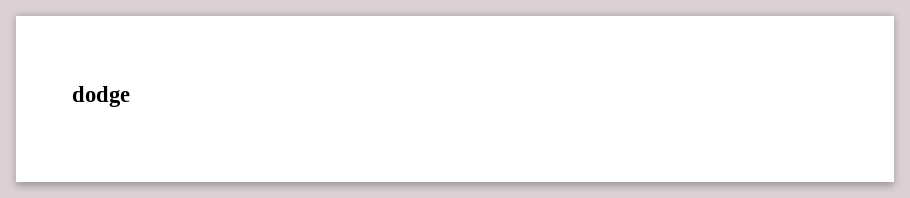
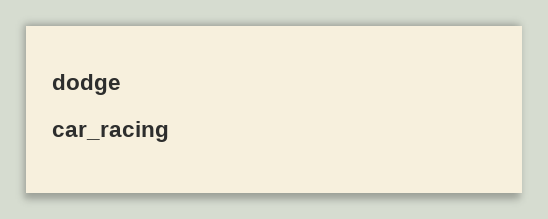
(130, 96) none -> [52,121,169,142] // car_racing

